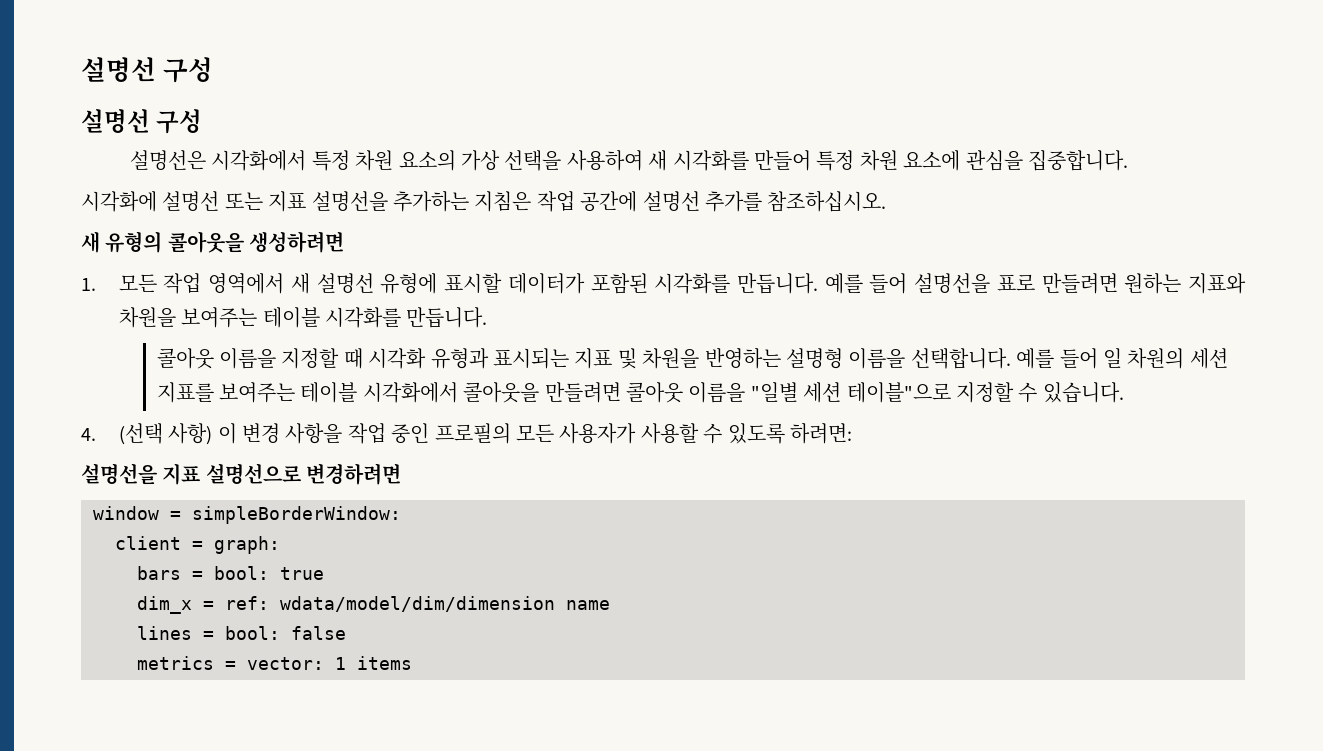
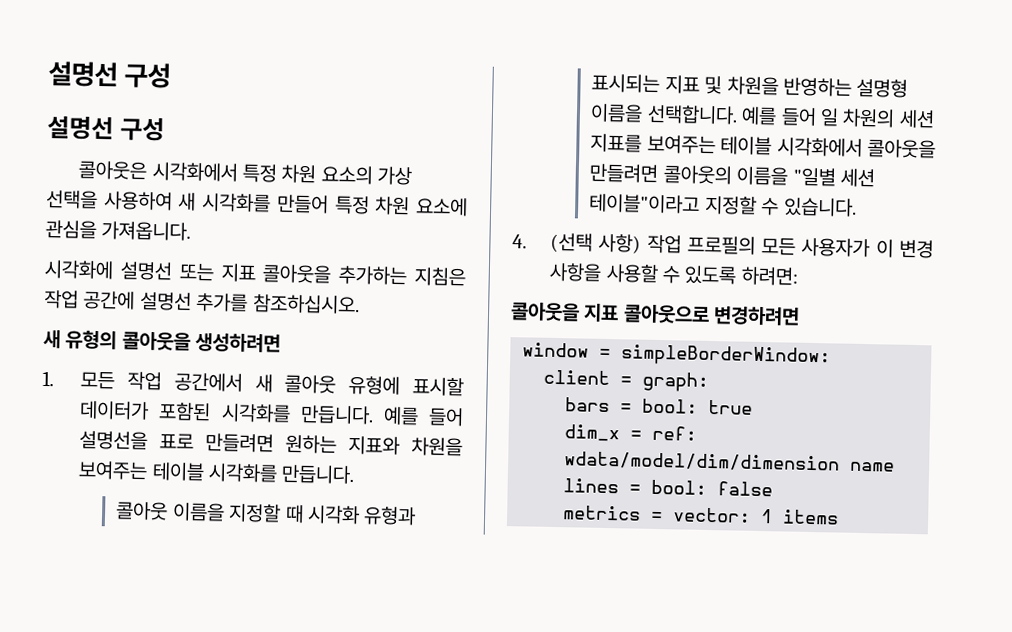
[129,150,206,170] 설명선은 -> [78,160,148,180] 콜아웃은
[1027,150,1128,171] 집중합니다. -> [101,221,192,241] 가져옵니다.
[311,191,388,211] 설명선을 -> [262,264,332,284] 콜아웃을
[208,273,374,294] 영역에서 새 설명선 -> [173,372,337,394] 공간에서 새 콜아웃
[625,382,683,403] 콜아웃 -> [662,165,732,185] 콜아웃의
[846,382,951,403] 테이블"으로 -> [589,193,701,214] 테이블"이라고
[217,423,637,444] 이 변경 사항을 작업 중인 프로필의 모든 사용자가 -> [646,234,934,259] [549,262,603,282] 작업 프로필의 모든 사용자가 이 변경 사항을
[81,463,301,485] 설명선을 지표 설명선으로 -> [510,302,710,324] 콜아웃을 지표 콜아웃으로

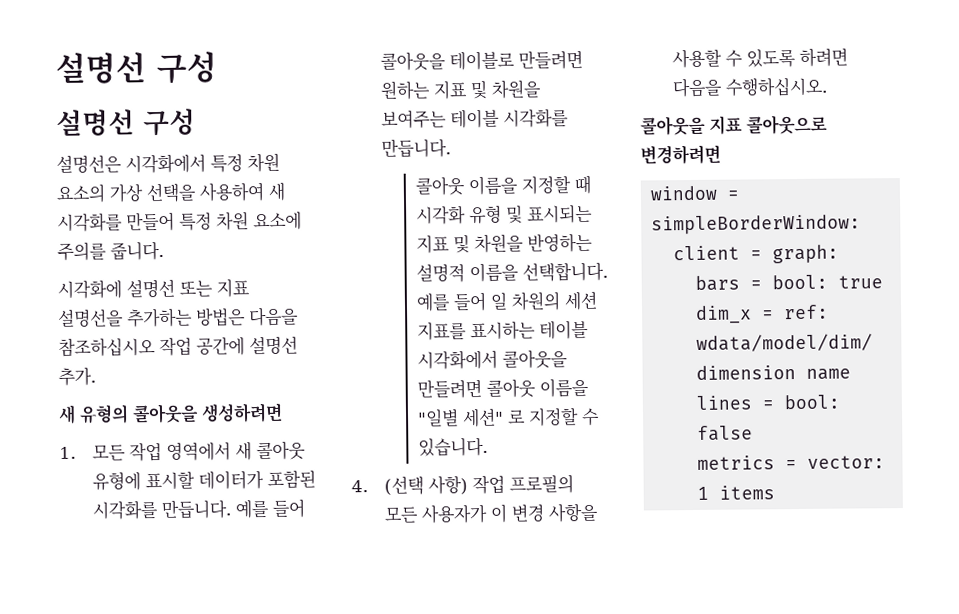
[78,160,148,180] 콜아웃은 -> [56,154,122,173] 설명선은
[45,219,192,241] 관심을 가져옵니다. -> [57,241,164,261] 주의를 줍니다.
[262,264,466,287] 콜아웃을 추가하는 지침은 -> [57,307,299,328] [58,337,156,357] 설명선을 추가하는 방법은 다음을 참조하십시오
[196,292,360,315] 추가를 참조하십시오. -> [58,367,96,386] 추가.
[173,372,243,392] 공간에서 -> [166,441,232,461] 영역에서
[79,430,401,455] 설명선을 표로 만들려면 원하는 지표와 -> [380,50,584,71] [380,80,489,100] 콜아웃을 테이블로 만들려면 원하는 지표 및
[363,506,417,526] 유형과 -> [468,204,523,225] 유형 및
[856,78,909,98] 설명형 -> [415,263,465,283] 설명적
[646,134,716,155] 보여주는 -> [469,321,536,341] 표시하는
[662,165,732,185] 콜아웃의 -> [485,378,536,398] 콜아웃
[839,168,875,188] [589,193,701,214] 세션 테이블"이라고 -> [461,408,526,428] 세션" 로
[740,266,798,286] 하려면: -> [799,47,849,67] [672,77,829,98] 하려면 다음을 수행하십시오.

